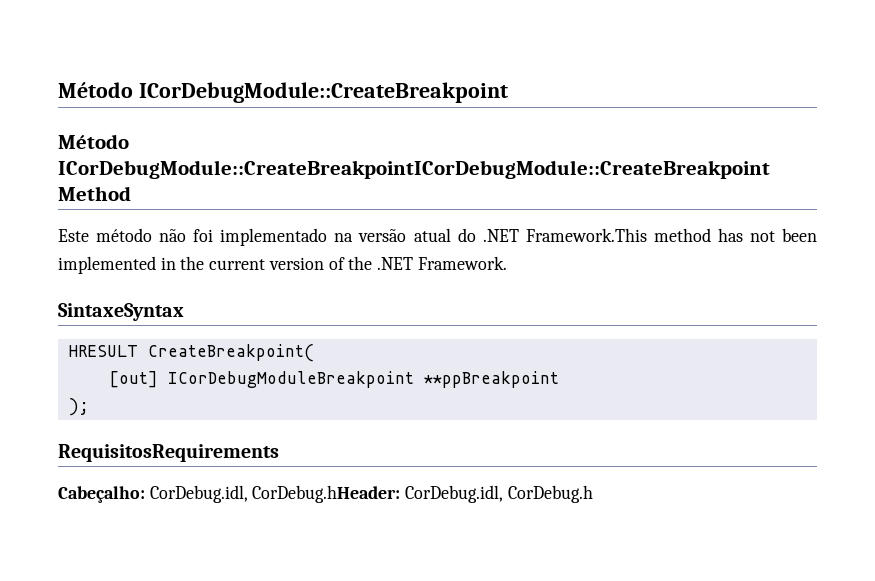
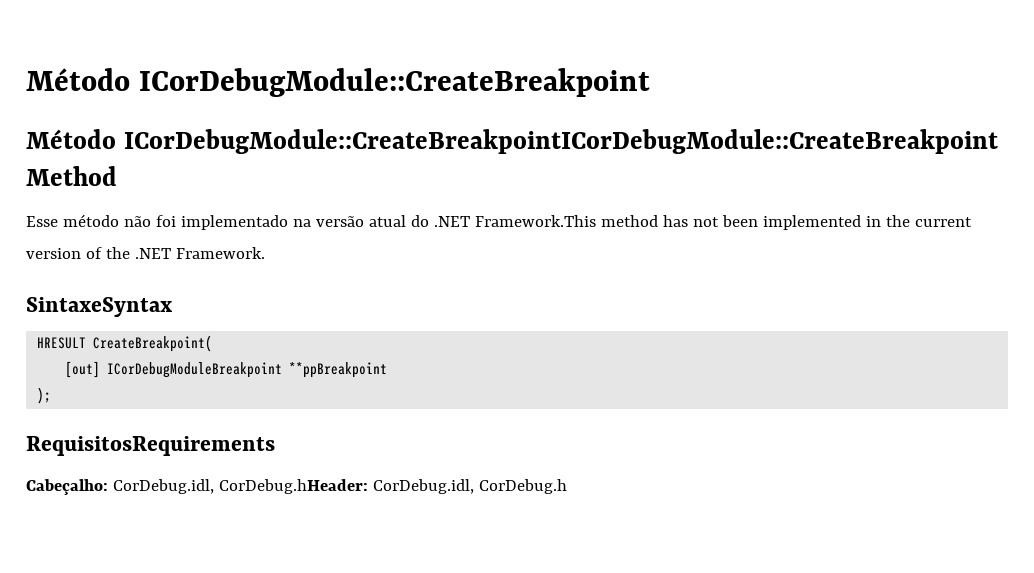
[58,229,89,242] Este -> [26,216,58,227] Esse

